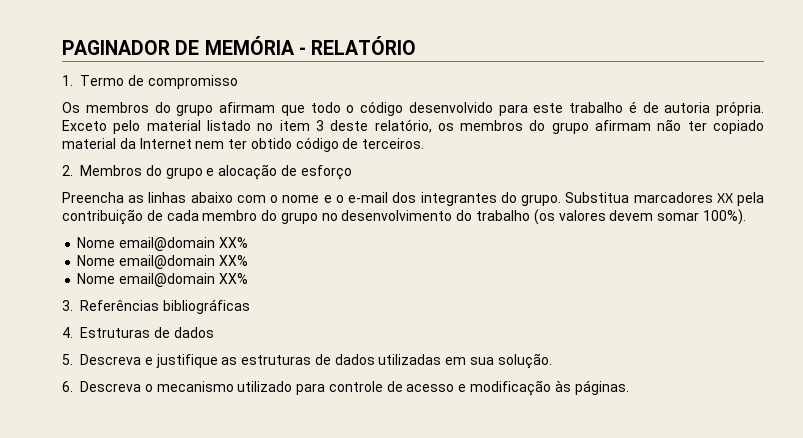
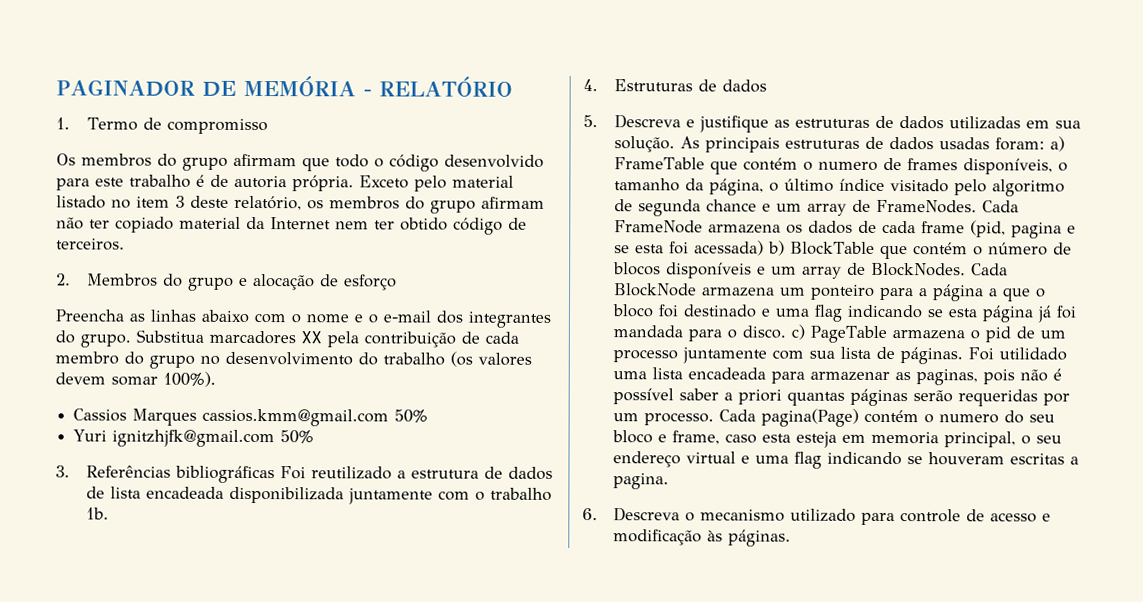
[77,237,248,251] [77,255,248,269] [77,273,248,287] [62,299,250,314] Nome email@domain XX% // Nome email@domain XX% // Nome email@domain XX% // 3. Referências bibliográficas -> [73,408,429,427] [73,429,315,448] [55,465,553,484] [85,486,552,505] [85,507,109,520] Cassios Marques cassios.kmm@gmail.com 50% // Yuri ignitzhjfk@gmail.com 50% // 3. Referências bibliográficas Foi reutilizado a estrutura de dados de lista encadeada disponibilizada juntamente com o trabalho 1b.
(552, 361) none -> [679,136,1065,153] [613,157,1068,175] [613,178,1065,197] [613,199,1019,217] [613,220,1076,239] [613,240,1072,260] [612,262,1008,279] [613,283,1046,302] [611,304,1076,323] [612,324,1066,343] [612,346,1067,365] [612,367,1062,386] [612,388,1070,407] [612,408,1055,427] [611,430,1062,448] [612,451,1079,469] [612,473,669,490] As principais estruturas de dados usadas foram: a) FrameTable que contém o numero de frames disponíveis, o tamanho da página, o último índice visitado pelo algoritmo de segunda chance e um array de FrameNodes. Cada FrameNode armazena os dados de cada frame (pid, pagina e se esta foi acessada) b) BlockTable que contém o número de blocos disponíveis e um array de BlockNodes. Cada BlockNode armazena um ponteiro para a página a que o bloco foi destinado e uma flag indicando se esta página já foi mandada para o disco. c) PageTable armazena o pid de um processo juntamente com sua lista de páginas. Foi utilidado uma lista encadeada para armazenar as paginas, pois não é possível saber a priori quantas páginas serão requeridas por um processo. Cada pagina(Page) contém o numero do seu bloco e frame, caso esta esteja em memoria principal, o seu endereço virtual e uma flag indicando se houveram escritas a pagina.

